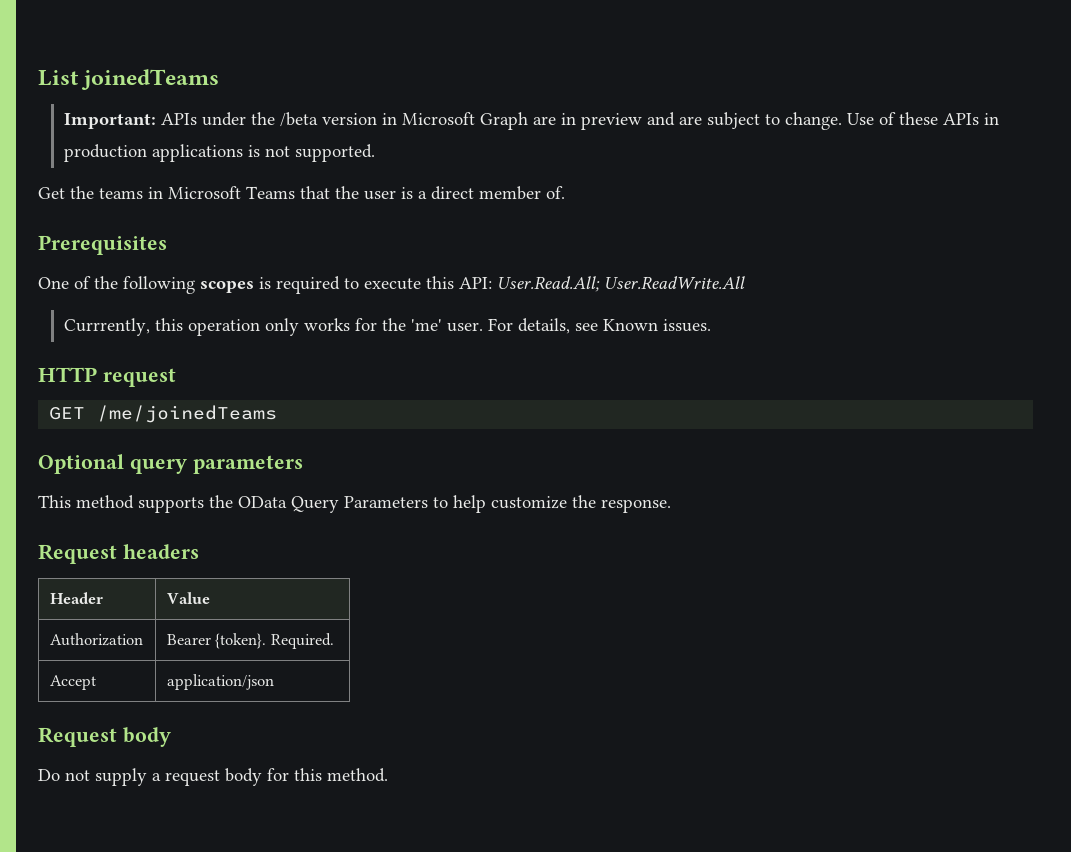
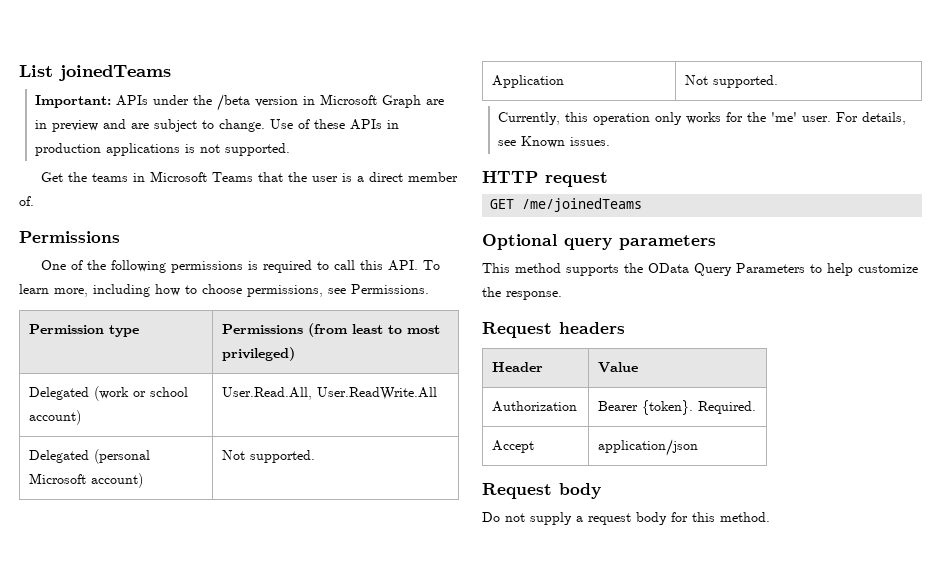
[38,235,167,255] Prerequisites -> [19,231,120,243] Permissions
[200,280,254,293] scopes -> [171,261,244,273] permissions
[364,276,745,292] [63,318,150,336] execute this API: User.Read.All; User.ReadWrite.All // Currrently, -> [334,260,441,271] [19,284,429,297] [29,324,140,337] [222,323,441,337] [222,347,296,361] [29,386,189,401] [29,410,82,425] [222,387,438,400] [29,449,151,464] [29,473,144,488] [222,450,316,463] [492,75,565,88] [685,75,779,88] [498,112,561,125] call this API. To learn more, including how to choose permissions, see Permissions. // Permission type | Permissions (from least to most privileged) // Delegated (work or school account) | User.Read.All, User.ReadWrite.All // Delegated (personal Microsoft account) | Not supported. // Application | Not supported. // Currently,

